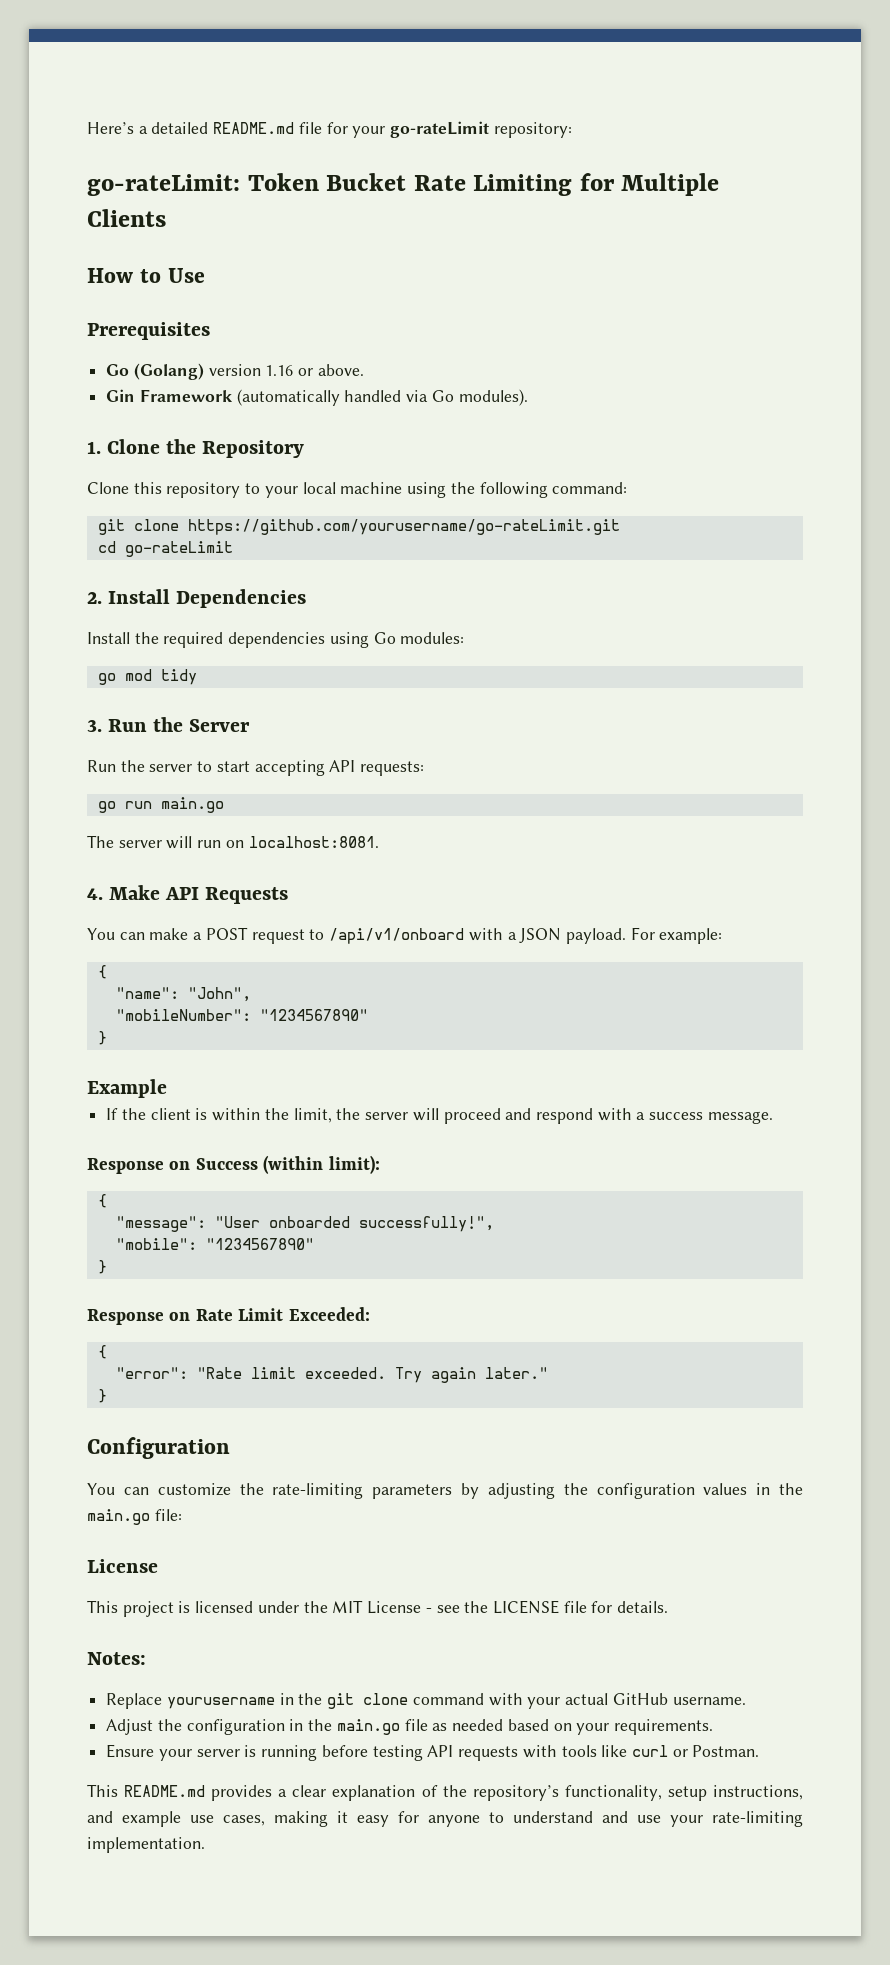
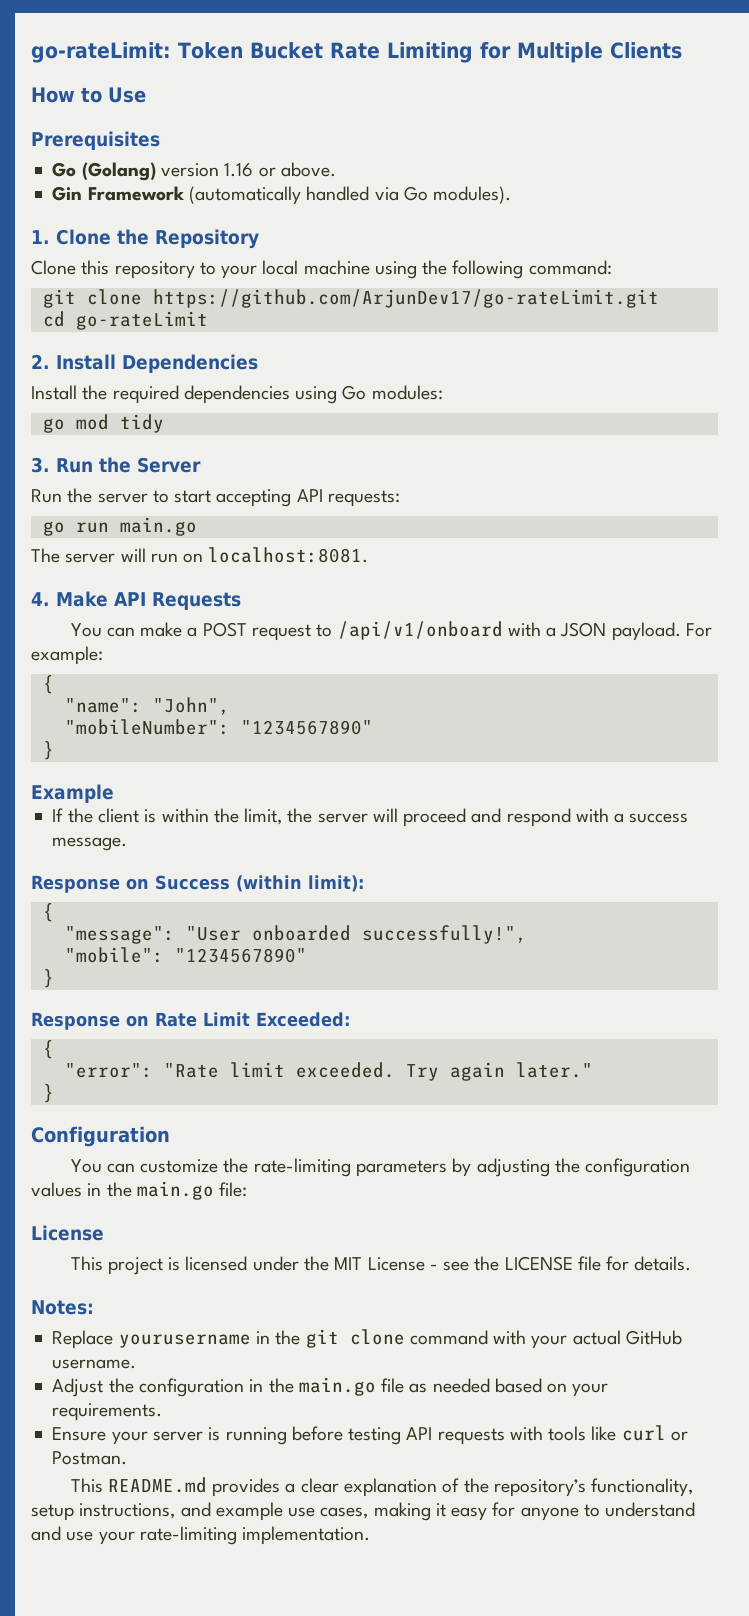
[87,121,572,138] Here’s a detailed README.md file for your go-rateLimit repository: // -> (31, 52) none
[187,519,620,535] https://github.com/yourusername/go-rateLimit.git -> [152,289,659,308] https://github.com/ArjunDev17/go-rateLimit.git

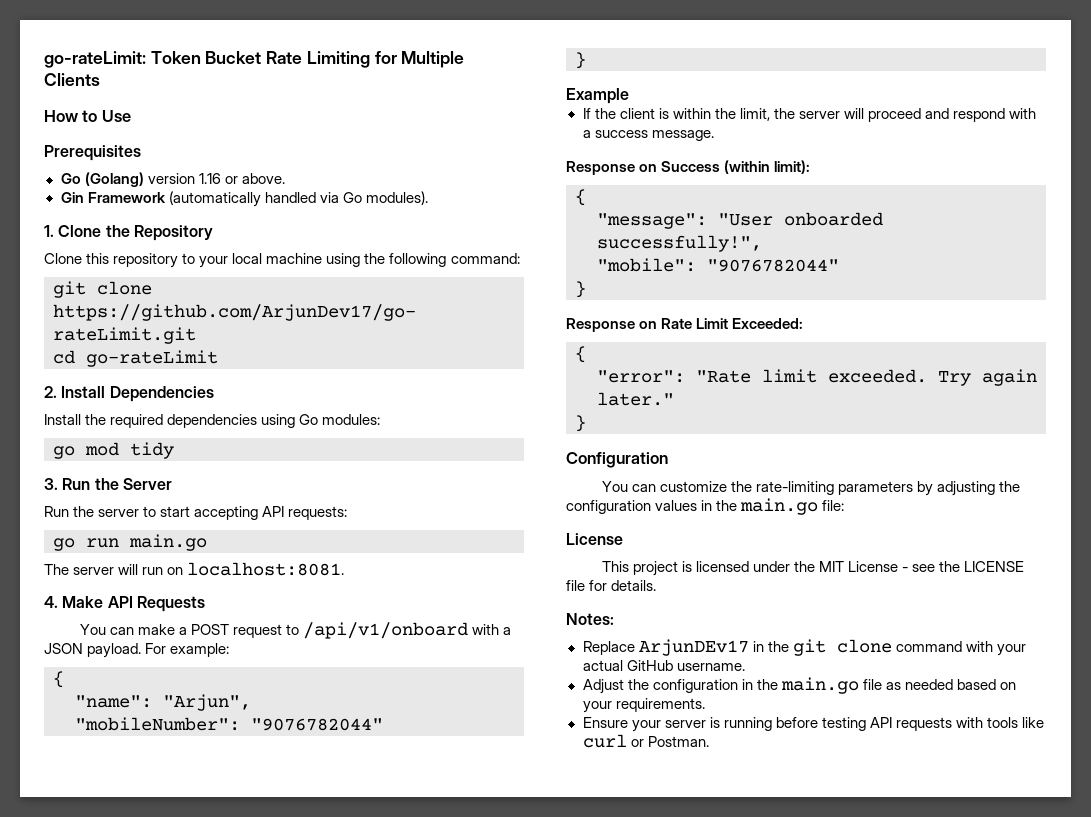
[152,697,230,715] "John", -> [163,694,251,711] "Arjun",
[240,720,373,735] "1234567890" -> [251,718,383,731] "9076782044"
[174,948,307,963] "1234567890" -> [707,259,839,272] "9076782044"
[118,1334,251,1348] yourusername -> [638,639,749,656] ArjunDEv17
[70,1477,694,1497] [31,1502,696,1521] [31,1526,371,1545] // This README.md provides a clear explanation of the repository’s functionality, setup instructions, and example use cases, making it easy for anyone to understand and use your rate-limiting implementation. -> (709, 741) none

